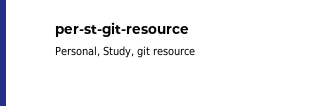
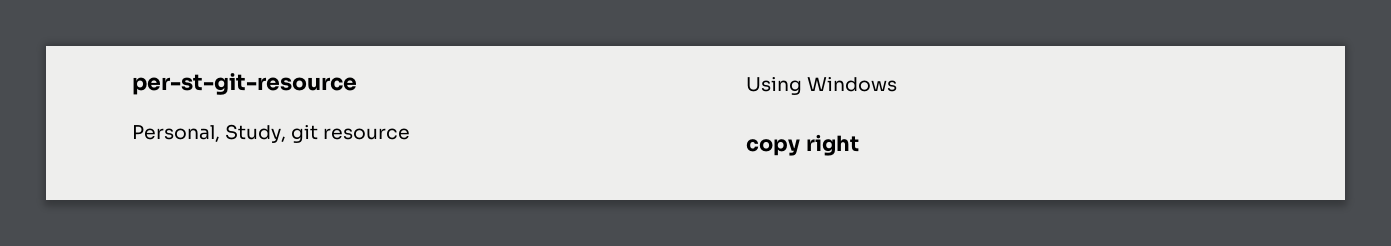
(195, 52) none -> [746,76,898,95] [746,134,859,156] // Using Windows // copy right

